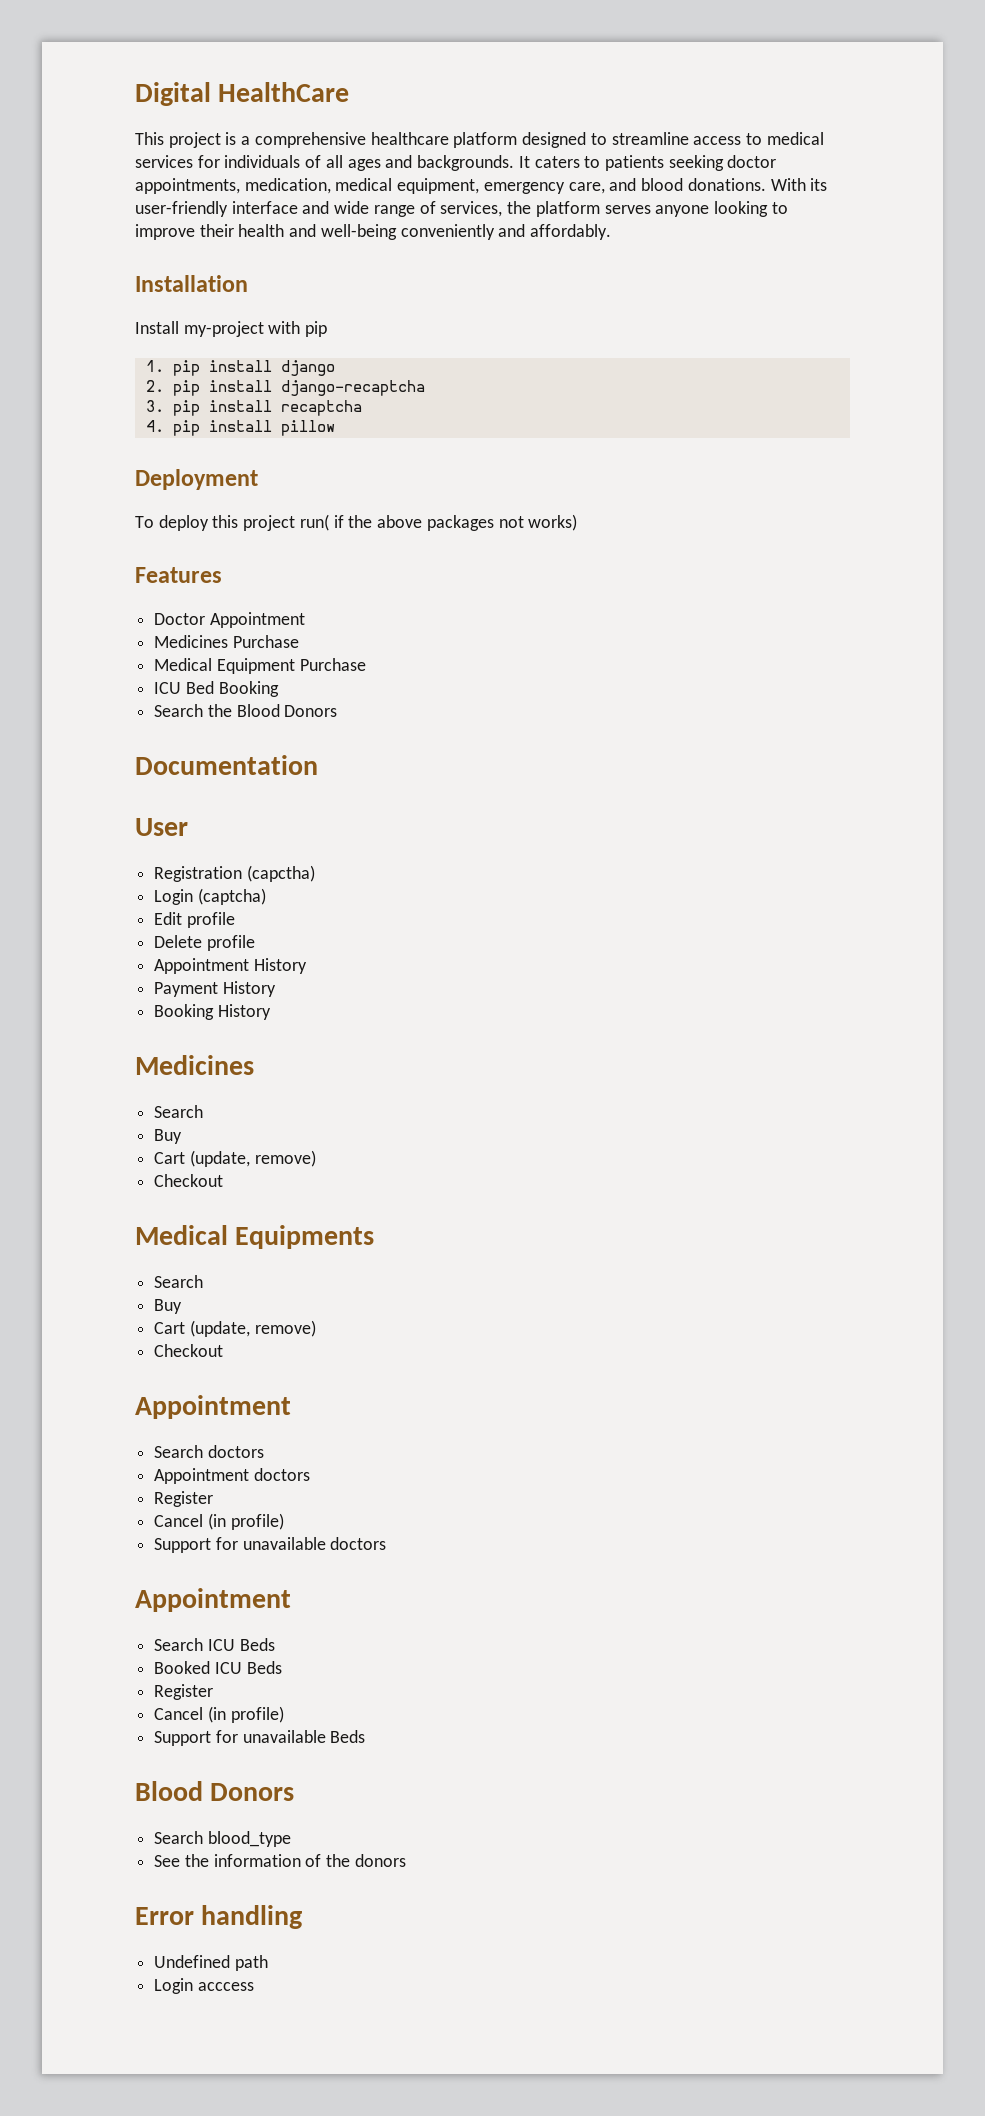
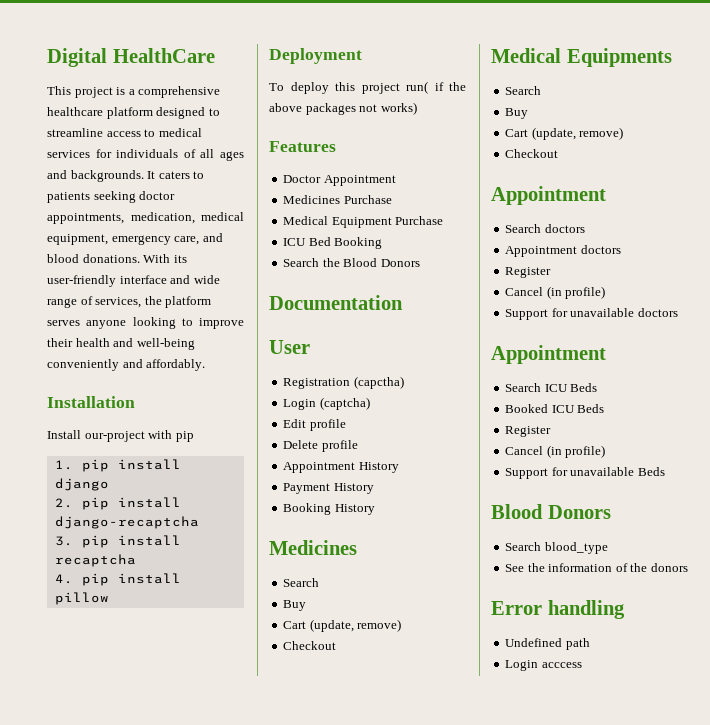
[183,321,264,337] my-project -> [84,431,145,442] our-project

